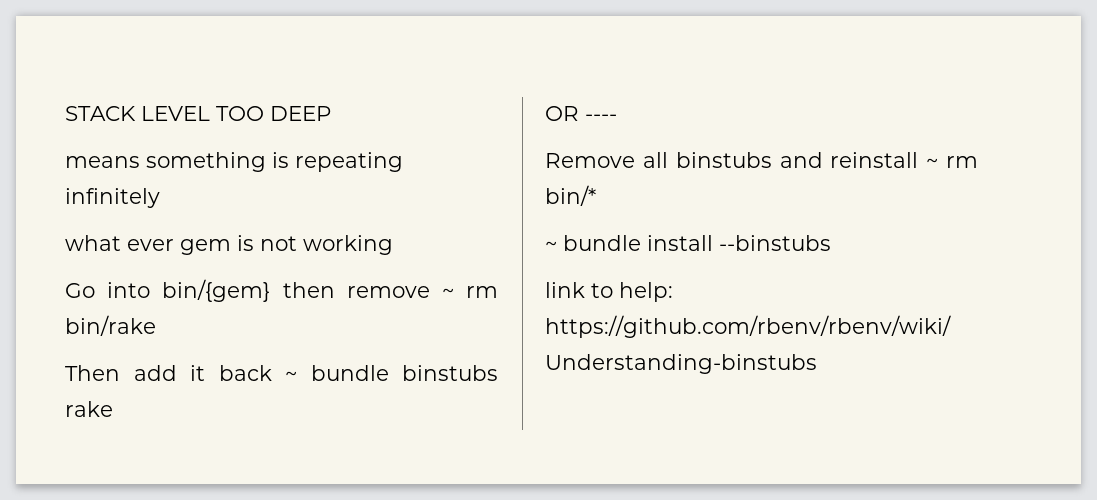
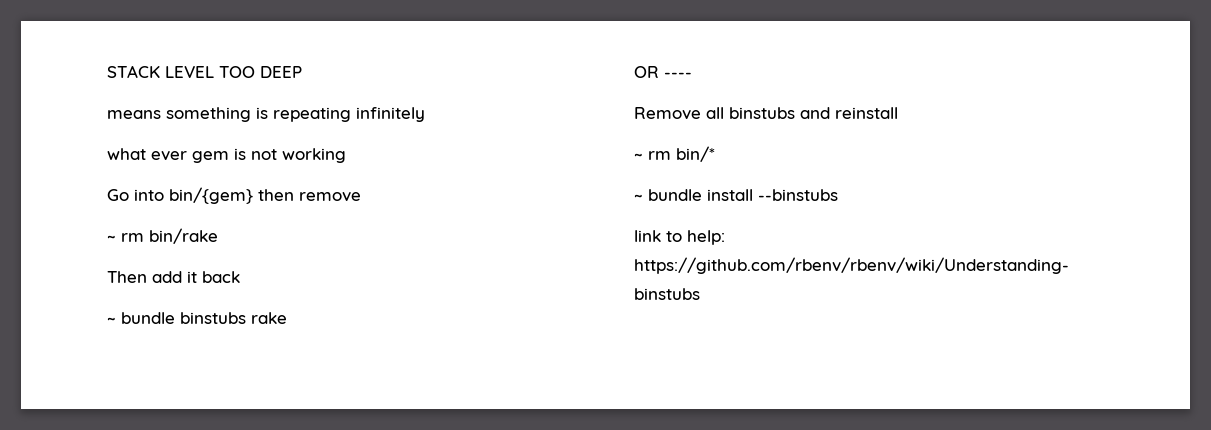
(430, 292) none -> (361, 197) //
(272, 373) none -> (240, 277) //
(919, 160) none -> (898, 113) //

